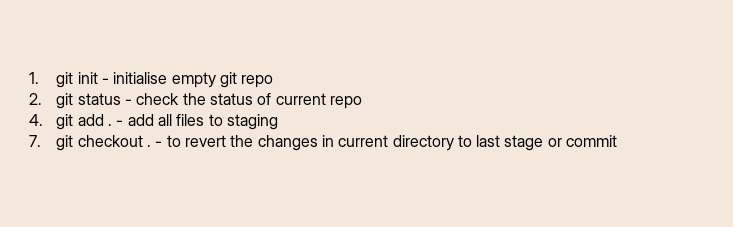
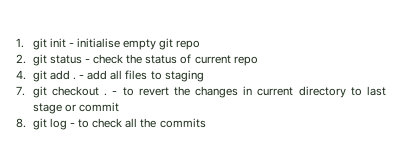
(618, 141) none -> [16,118,206,130] // 8. git log - to check all the commits

